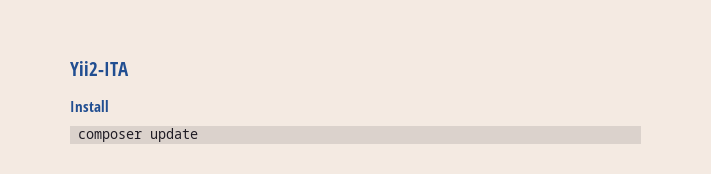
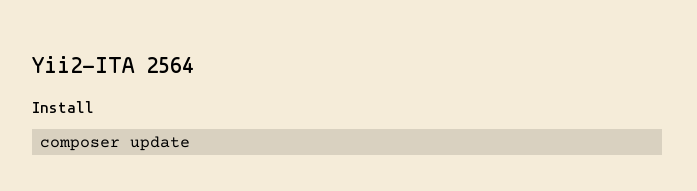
(129, 68) none -> [146,57,194,73] 2564

